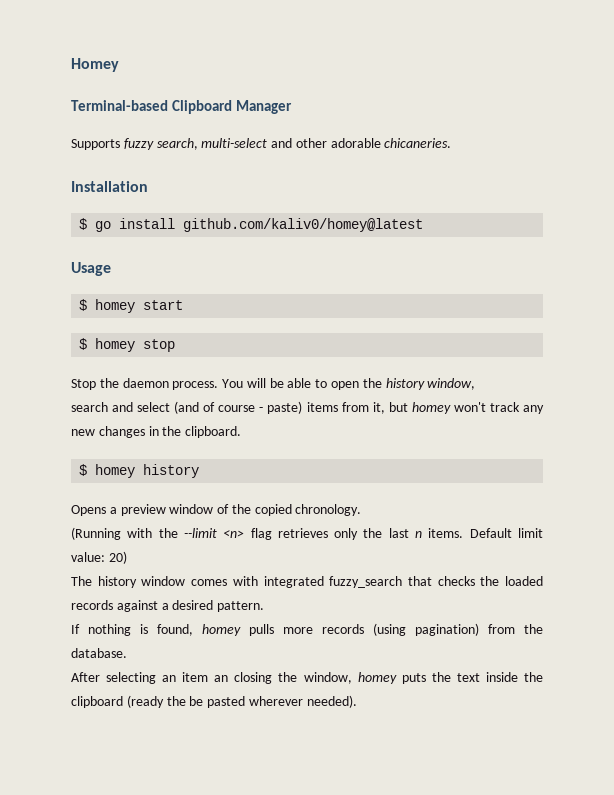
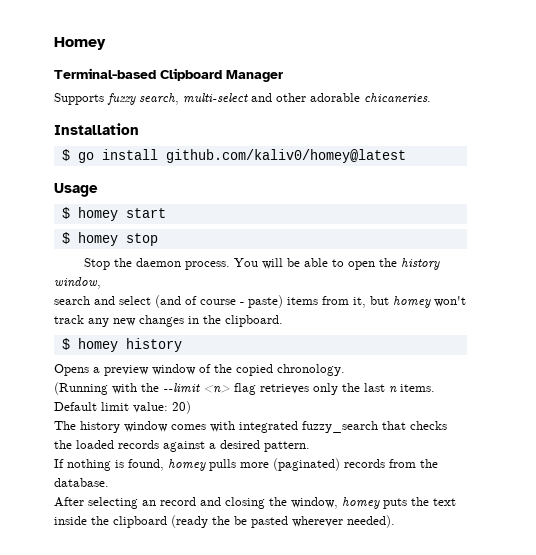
[322,623,479,636] records (using pagination) -> [273,458,385,471] (paginated) records
[182,672,229,682] item an -> [160,497,221,506] record and

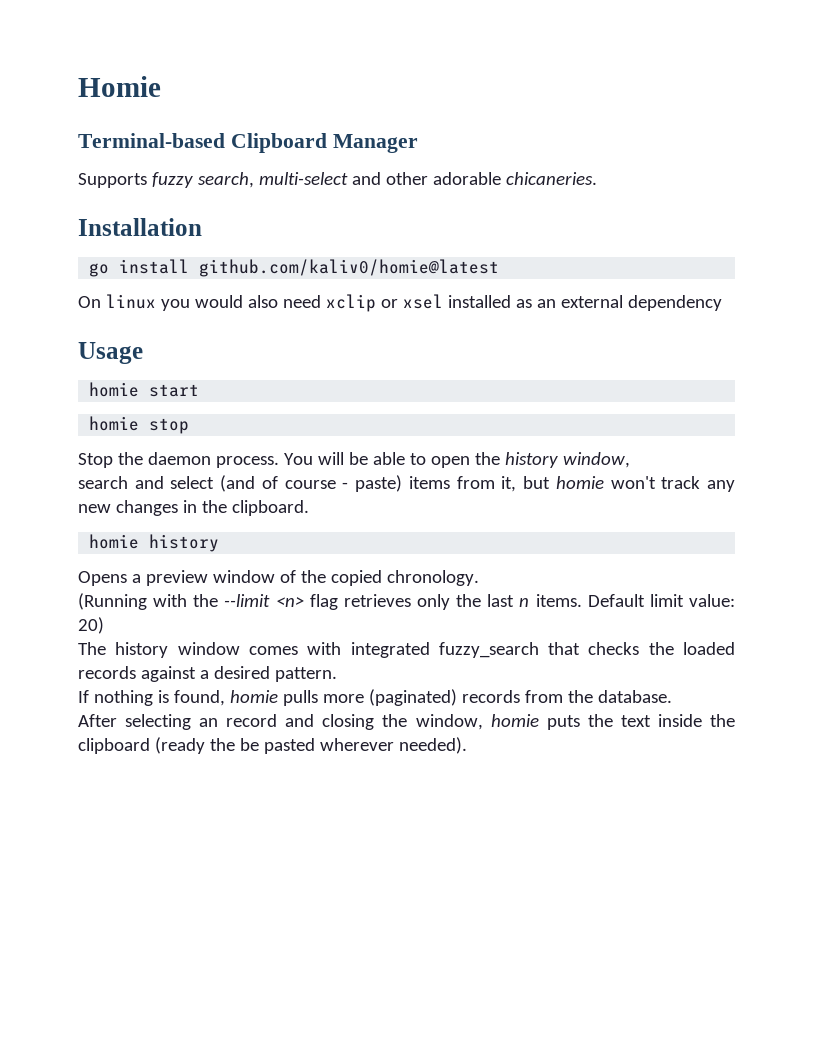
[54,37,106,50] Homey -> [78,76,161,97] Homie
[61,149,70,161] $ -> (202, 227) none
[165,149,406,163] github.com/kaliv0/homey@latest -> [199,259,500,277] [78,294,722,312] github.com/kaliv0/homie@latest // On linux you would also need xclip or xsel installed as an external dependency
[61,207,118,221] $ homey -> [89,382,140,397] homie
[61,232,118,246] $ homey -> [89,416,140,431] homie
[393,296,431,308] homey -> [555,476,604,489] homie
[61,338,118,352] $ homey -> [89,534,140,549] homie
[168,459,206,471] homey -> [229,690,278,703] homie
[342,497,380,509] homey -> [490,714,539,727] homie

